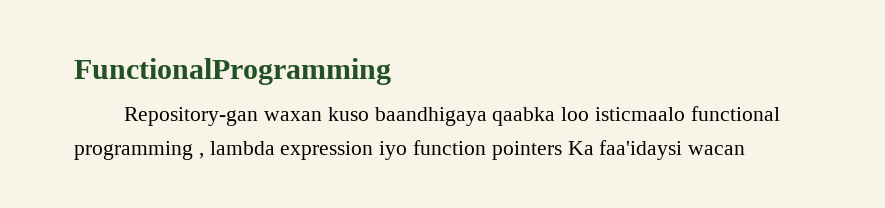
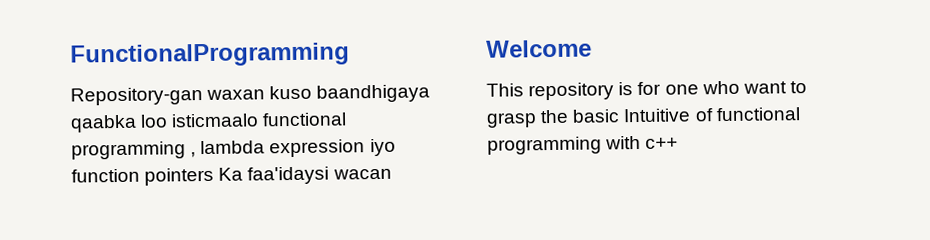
(746, 150) none -> [486,39,592,58] [486,80,807,101] [486,107,801,128] [487,135,679,155] // Welcome // This repository is for one who want to grasp the basic Intuitive of functional programming with c++

